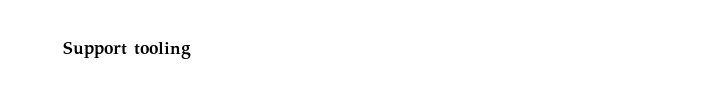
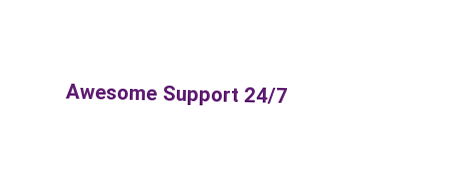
[63,41,191,59] Support tooling -> [65,83,290,107] Awesome Support 24/7

